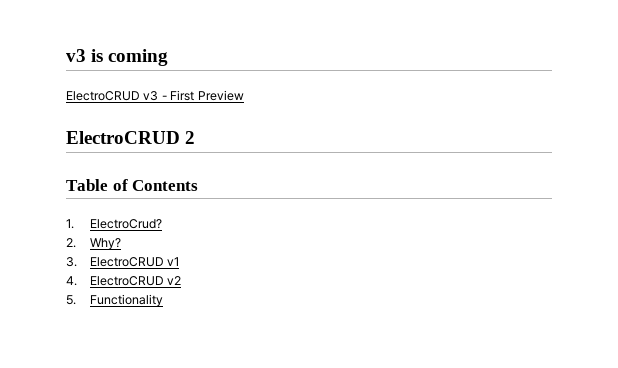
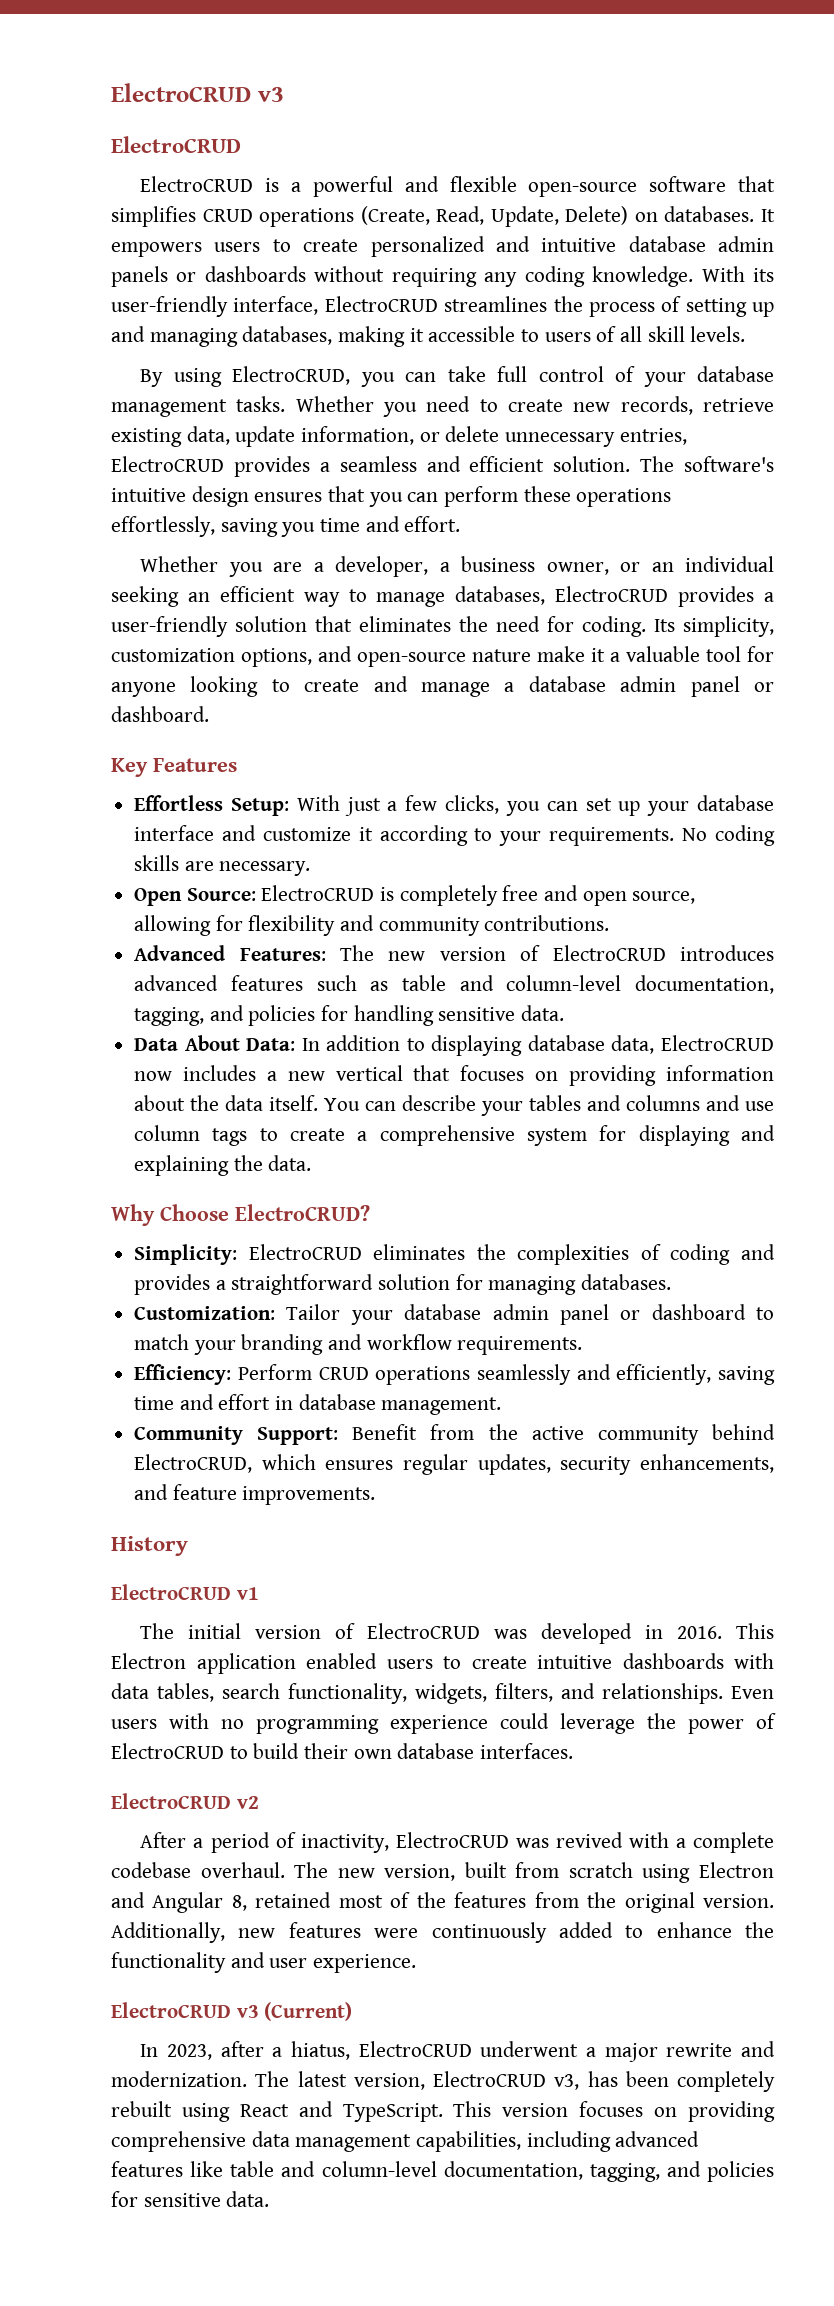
[66,49,169,66] [66,90,244,101] [66,131,196,144] [66,179,199,191] [66,219,162,229] [66,238,121,250] [66,257,179,267] [66,276,181,286] [66,294,163,307] v3 is coming // ElectroCRUD v3 - First Preview // ElectroCRUD 2 // Table of Contents // 1. ElectroCrud? // 2. Why? // 3. ElectroCRUD v1 // 4. ElectroCRUD v2 // 5. Functionality -> [111,83,284,102] [111,136,241,153] [140,176,775,197] [111,206,775,227] [111,236,774,257] [111,266,775,287] [111,296,774,317] [111,326,746,347] [140,366,775,387] [111,396,774,417] [111,426,687,447] [111,456,774,477] [111,486,672,507] [111,516,461,537] [140,556,775,577] [111,586,775,607] [111,616,774,637] [111,646,774,667] [111,676,774,697] [111,706,209,722] [111,758,237,777] [134,795,774,816] [134,825,775,846] [134,855,311,876] [134,885,696,906] [134,915,610,936] [134,945,774,961] [134,975,774,994] [134,1005,565,1026] [134,1035,774,1056] [134,1065,774,1086] [134,1095,775,1116] [134,1125,775,1146] [134,1155,312,1176] [111,1204,370,1226] [134,1244,775,1265] [134,1274,672,1295] [134,1304,774,1325] [134,1334,583,1355] [134,1364,775,1385] [134,1394,502,1415] [134,1424,775,1445] [134,1454,774,1475] [134,1484,376,1505] [111,1536,188,1556] [111,1584,259,1600] [140,1623,775,1644] [111,1653,774,1674] [111,1683,774,1704] [111,1713,776,1734] [111,1743,574,1759] [111,1793,259,1809] [140,1832,774,1853] [111,1862,774,1883] [111,1892,774,1913] [111,1922,774,1943] [111,1952,417,1973] [111,2002,353,2021] [140,2041,775,2062] [111,2071,775,2092] [111,2101,776,2122] [111,2131,700,2152] [111,2161,774,2182] [111,2191,270,2207] ElectroCRUD v3 // ElectroCRUD // ElectroCRUD is a powerful and flexible open-source software that simplifies CRUD operations (Create, Read, Update, Delete) on databases. It empowers users to create personalized and intuitive database admin panels or dashboards without requiring any coding knowledge. With its user-friendly interface, ElectroCRUD streamlines the process of setting up and managing databases, making it accessible to users of all skill levels. // By using ElectroCRUD, you can take full control of your database management tasks. Whether you need to create new records, retrieve existing data, update information, or delete unnecessary entries, ElectroCRUD provides a seamless and efficient solution. The software's intuitive design ensures that you can perform these operations effortlessly, saving you time and effort. // Whether you are a developer, a business owner, or an individual seeking an efficient way to manage databases, ElectroCRUD provides a user-friendly solution that eliminates the need for coding. Its simplicity, customization options, and open-source nature make it a valuable tool for anyone looking to create and manage a database admin panel or dashboard. // Key Features // Effortless Setup: With just a few clicks, you can set up your database interface and customize it according to your requirements. No coding skills are necessary. // Open Source: ElectroCRUD is completely free and open source, allowing for flexibility and community contributions. // Advanced Features: The new version of ElectroCRUD introduces advanced features such as table and column-level documentation, tagging, and policies for handling sensitive data. // Data About Data: In addition to displaying database data, ElectroCRUD now includes a new vertical that focuses on providing information about the data itself. You can describe your tables and columns and use column tags to create a comprehensive system for displaying and explaining the data. // Why Choose ElectroCRUD? // Simplicity: ElectroCRUD eliminates the complexities of coding and provides a straightforward solution for managing databases. // Customization: Tailor your database admin panel or dashboard to match your branding and workflow requirements. // Efficiency: Perform CRUD operations seamlessly and efficiently, saving time and effort in database management. // Community Support: Benefit from the active community behind ElectroCRUD, which ensures regular updates, security enhancements, and feature improvements. // History // ElectroCRUD v1 // The initial version of ElectroCRUD was developed in 2016. This Electron application enabled users to create intuitive dashboards with data tables, search functionality, widgets, filters, and relationships. Even users with no programming experience could leverage the power of ElectroCRUD to build their own database interfaces. // ElectroCRUD v2 // After a period of inactivity, ElectroCRUD was revived with a complete codebase overhaul. The new version, built from scratch using Electron and Angular 8, retained most of the features from the original version. Additionally, new features were continuously added to enhance the functionality and user experience. // ElectroCRUD v3 (Current) // In 2023, after a hiatus, ElectroCRUD underwent a major rewrite and modernization. The latest version, ElectroCRUD v3, has been completely rebuilt using React and TypeScript. This version focuses on providing comprehensive data management capabilities, including advanced features like table and column-level documentation, tagging, and policies for sensitive data.

